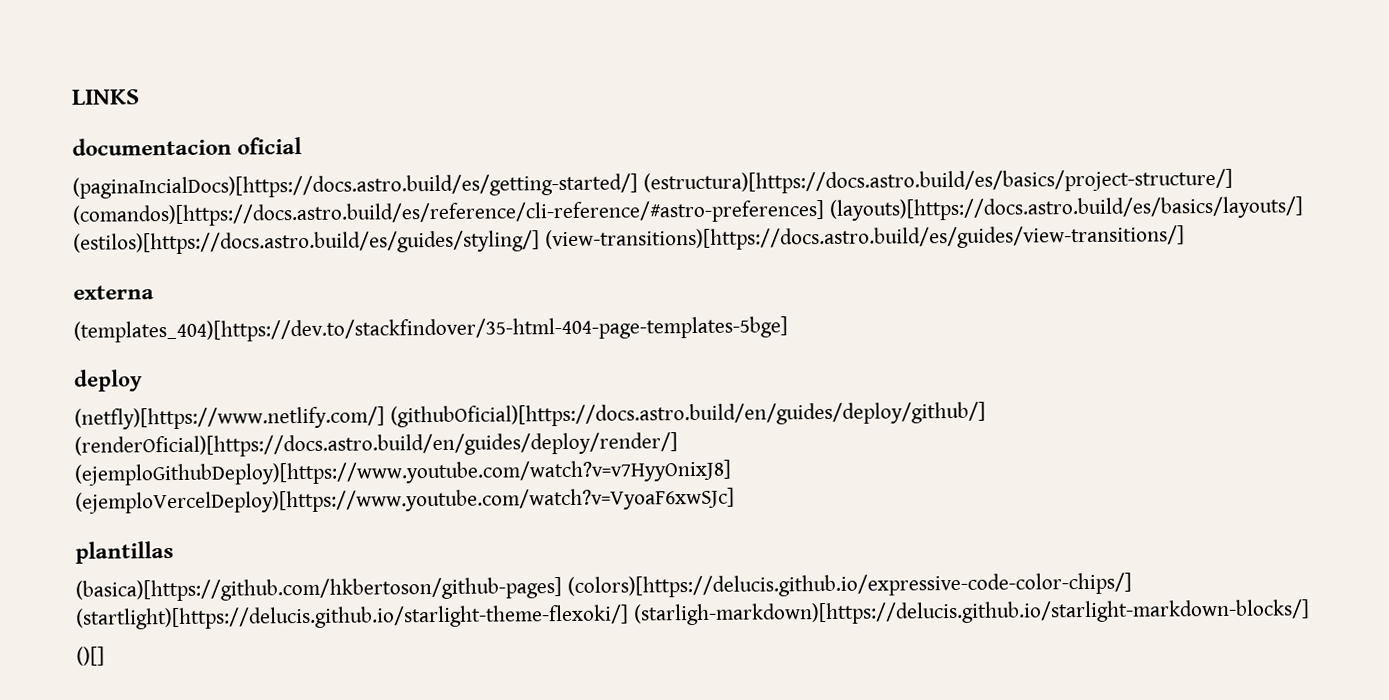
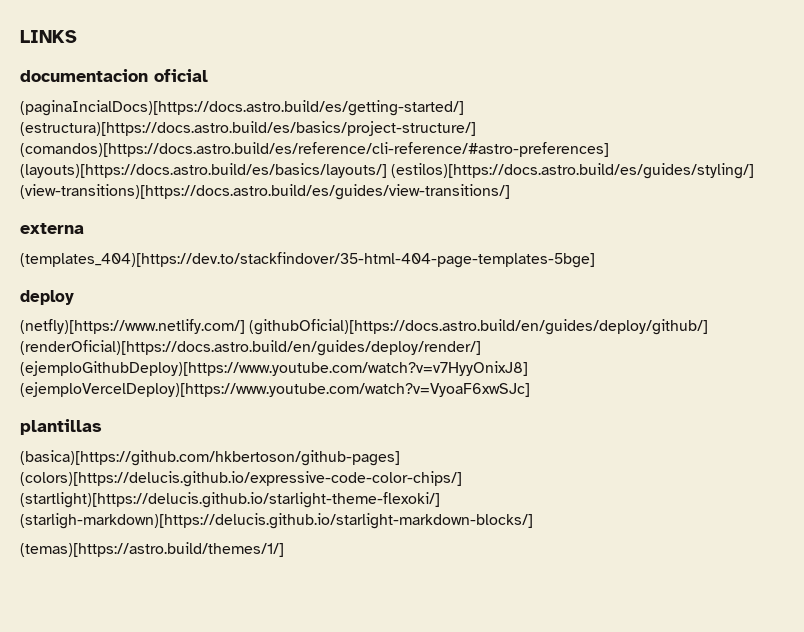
[76,646,105,666] ()[] -> [20,542,284,557] (temas)[https://astro.build/themes/1/]

